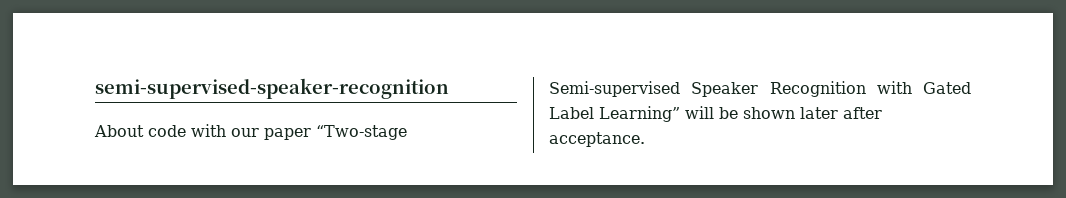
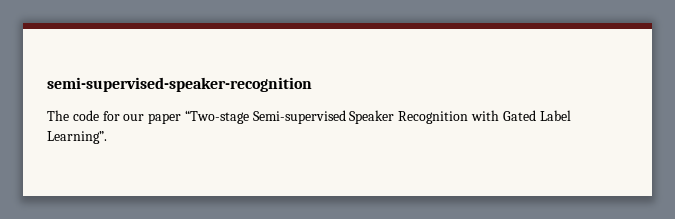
[94,124,226,137] About code with -> [47,110,120,121] The code for
[599,106,882,122] [549,132,645,147] Learning” will be shown later after acceptance. -> [47,131,107,144] Learning”.

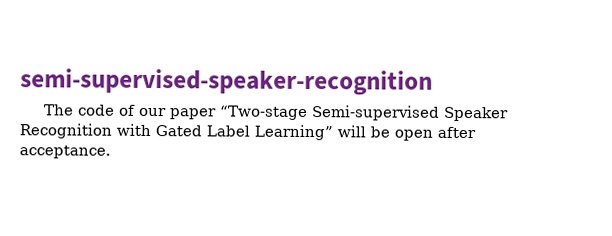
[102,111,120,121] for -> [119,104,137,116] of
[47,131,107,144] Learning”. -> [254,124,476,141] [19,145,111,159] Learning” will be open after acceptance.

